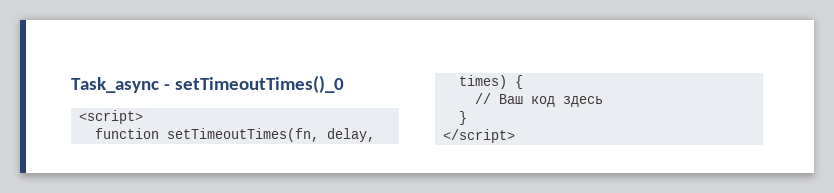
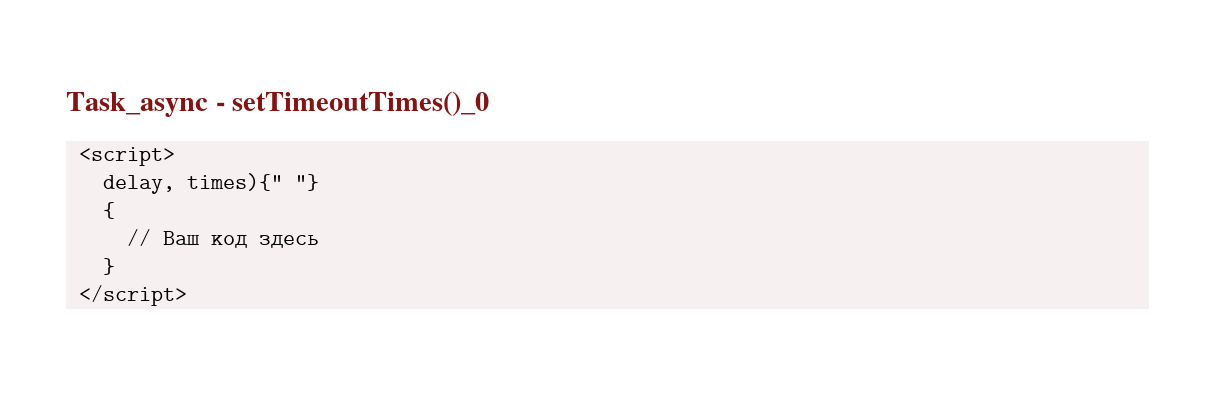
[94,128,375,142] [458,75,507,89] function setTimeoutTimes(fn, delay, times) -> [102,173,319,194] delay, times){" "} //

